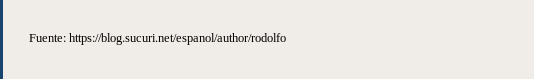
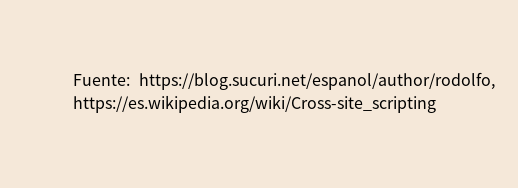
[69,33,287,45] https://blog.sucuri.net/espanol/author/rodolfo -> [139,72,495,90] [73,95,436,113] https://blog.sucuri.net/espanol/author/rodolfo, https://es.wikipedia.org/wiki/Cross-site_scripting

